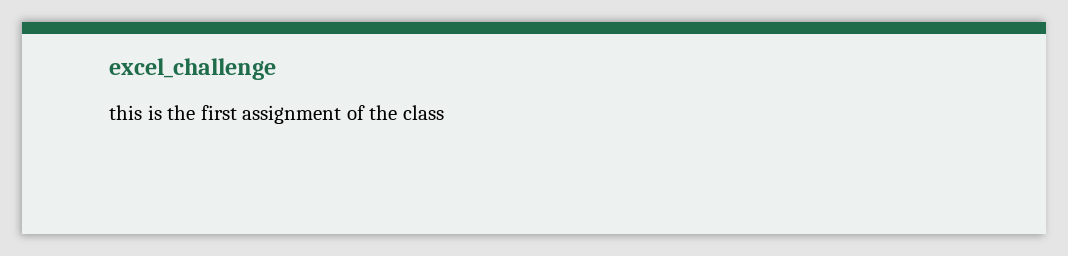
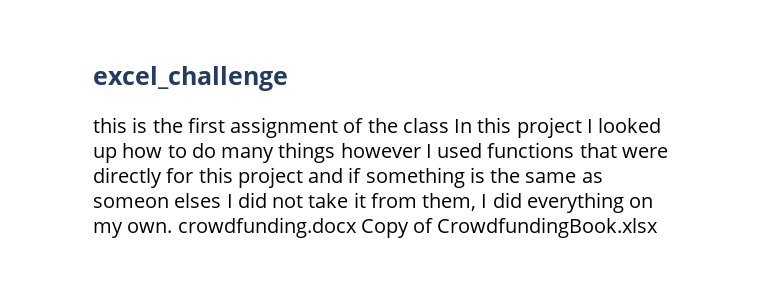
(444, 112) none -> [454,117,662,138] [93,142,668,163] [93,167,603,188] [93,192,654,213] [93,217,659,238] In this project I looked up how to do many things however I used functions that were directly for this project and if something is the same as someon elses I did not take it from them, I did everything on my own. crowdfunding.docx Copy of CrowdfundingBook.xlsx

